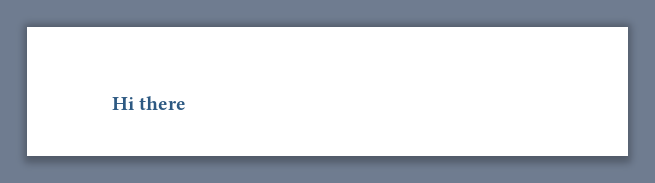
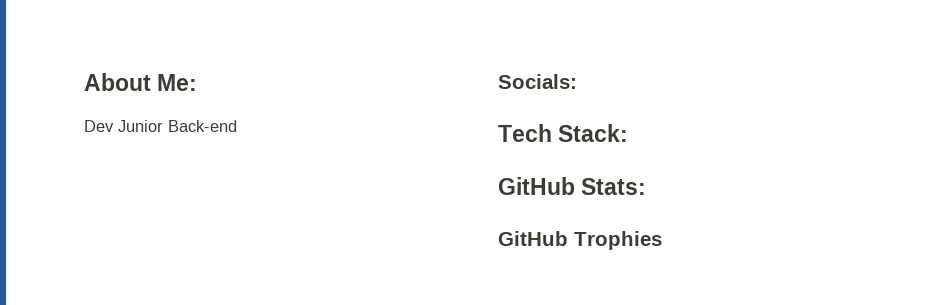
[112,96,187,110] Hi there -> [84,73,198,91] [84,120,237,132] [498,74,577,89] [498,124,629,142] [498,177,647,195] [498,231,662,250] About Me: // Dev Junior Back-end // Socials: // Tech Stack: // GitHub Stats: // GitHub Trophies

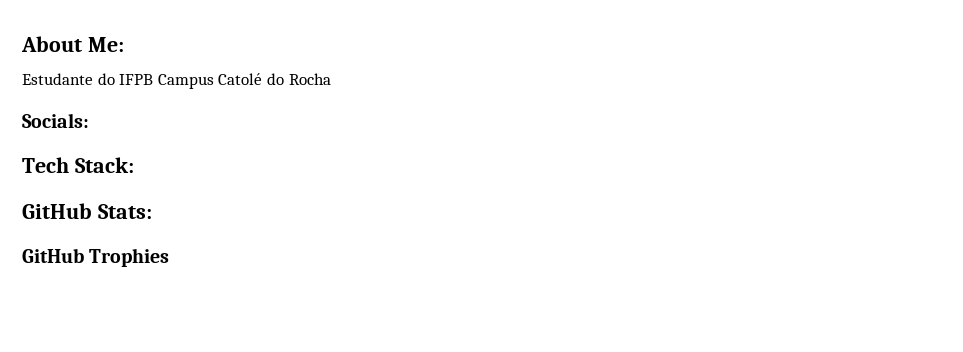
[84,120,237,132] Dev Junior Back-end -> [22,73,331,89] Estudante do IFPB Campus Catolé do Rocha

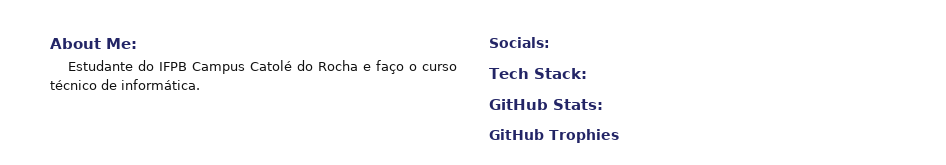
(331, 79) none -> [363,60,458,74] [50,79,200,90] e faço o curso técnico de informática.

